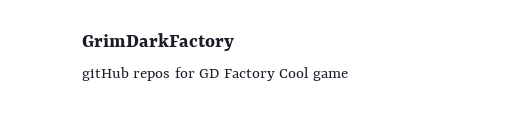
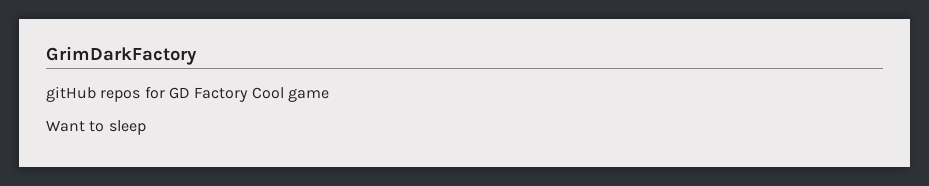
(348, 76) none -> [46,120,146,135] // Want to sleep

